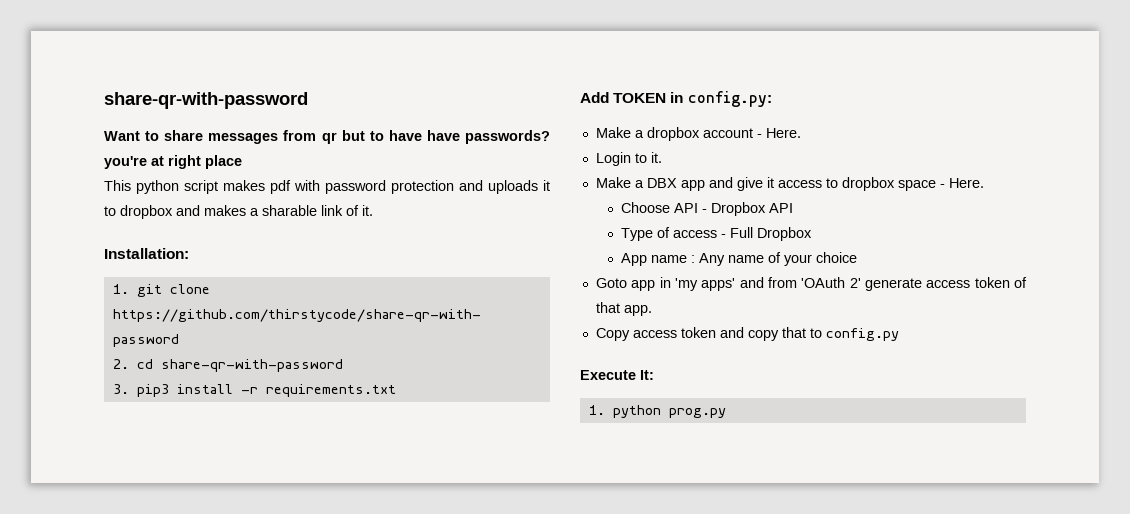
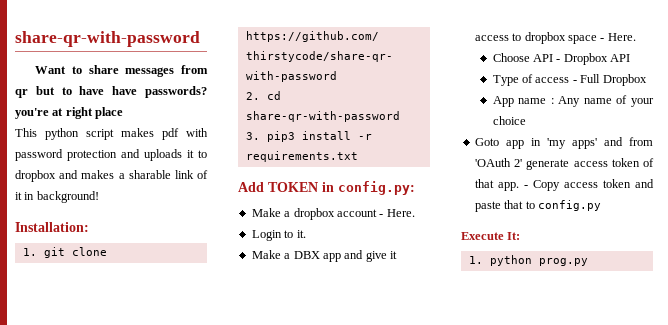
[362,205,373,216] it. -> [15,191,99,203] it in background!
(652, 310) // -> [523,185,528,188] -
[747,330,779,341] copy -> [474,201,501,212] paste

